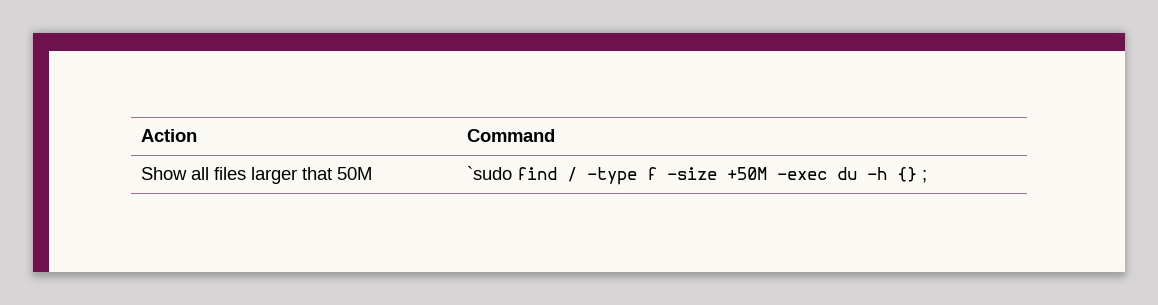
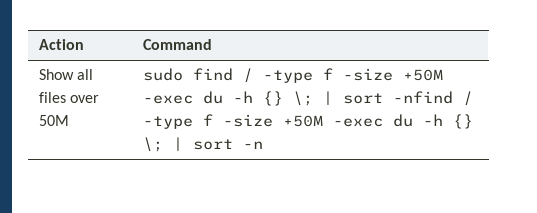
[251,167,333,184] larger that -> [70,95,100,103] over
[467,166,513,180] `sudo -> [142,68,183,81] sudo
[922,170,928,183] ; -> [292,91,473,106] [142,114,473,129] [142,137,263,152] \; | sort -nfind / -type f -size +50M -exec du -h {} \; | sort -n

